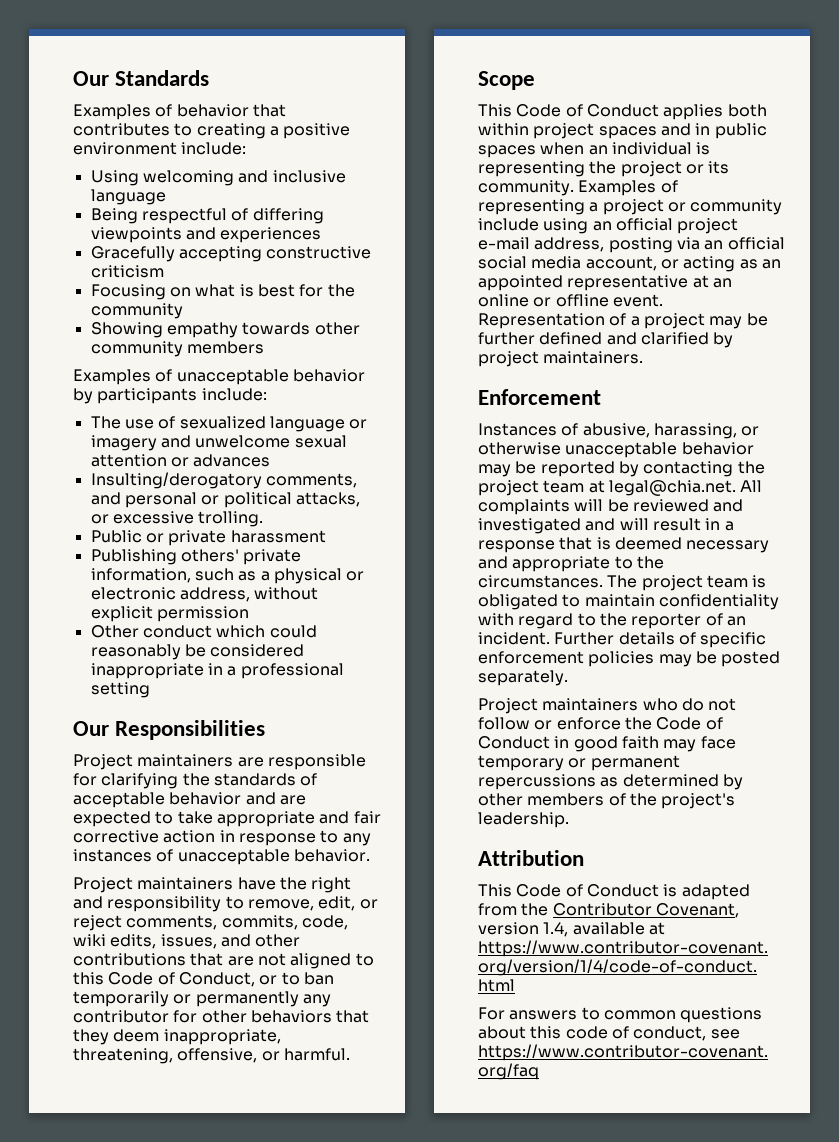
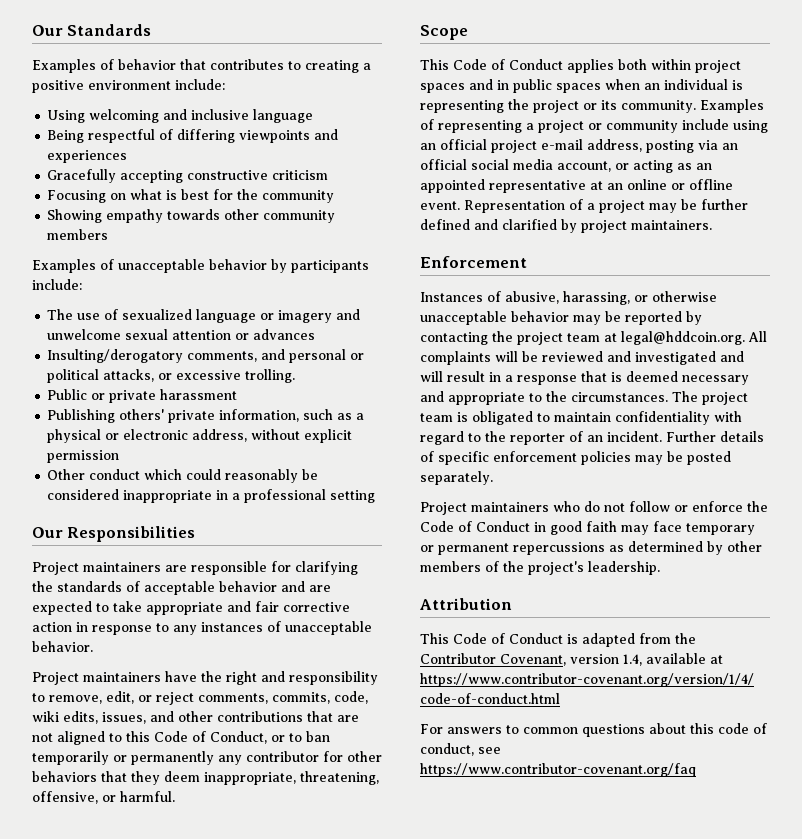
[608,480,736,496] legal@chia.net. -> [621,331,745,345] legal@hddcoin.org.

